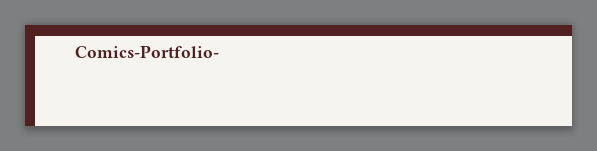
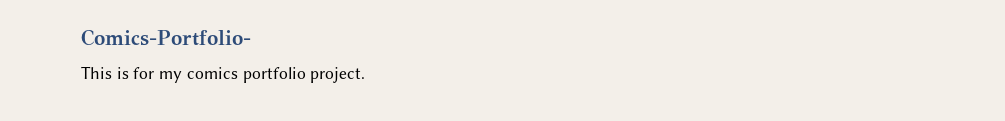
(219, 51) none -> [81,66,366,83] // This is for my comics portfolio project.

